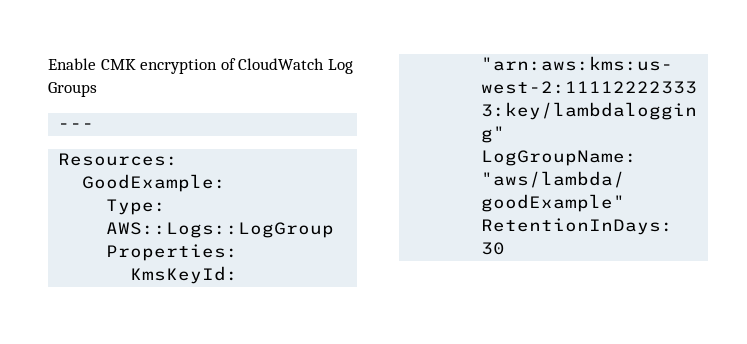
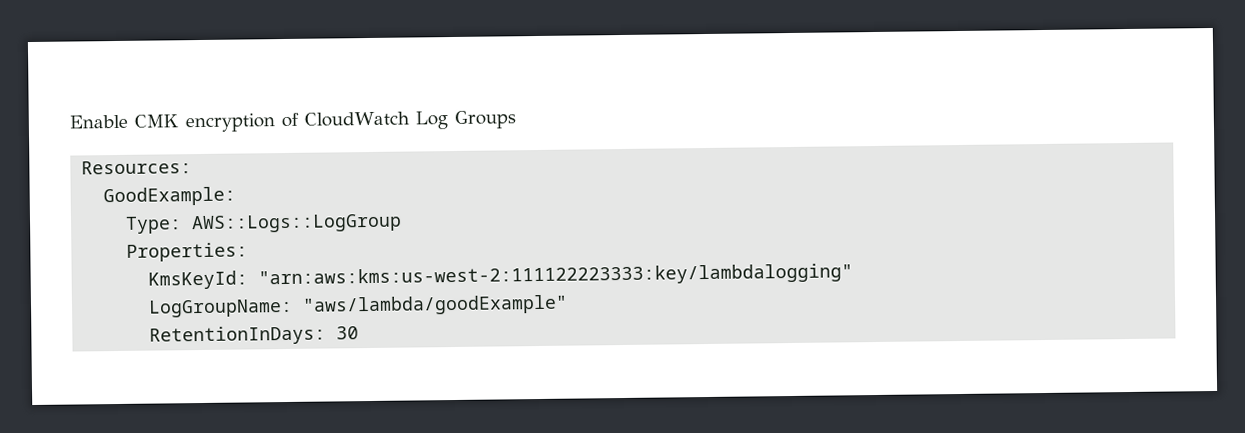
[58,123,95,129] // --- -> (516, 119) none

